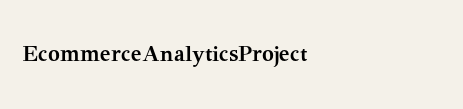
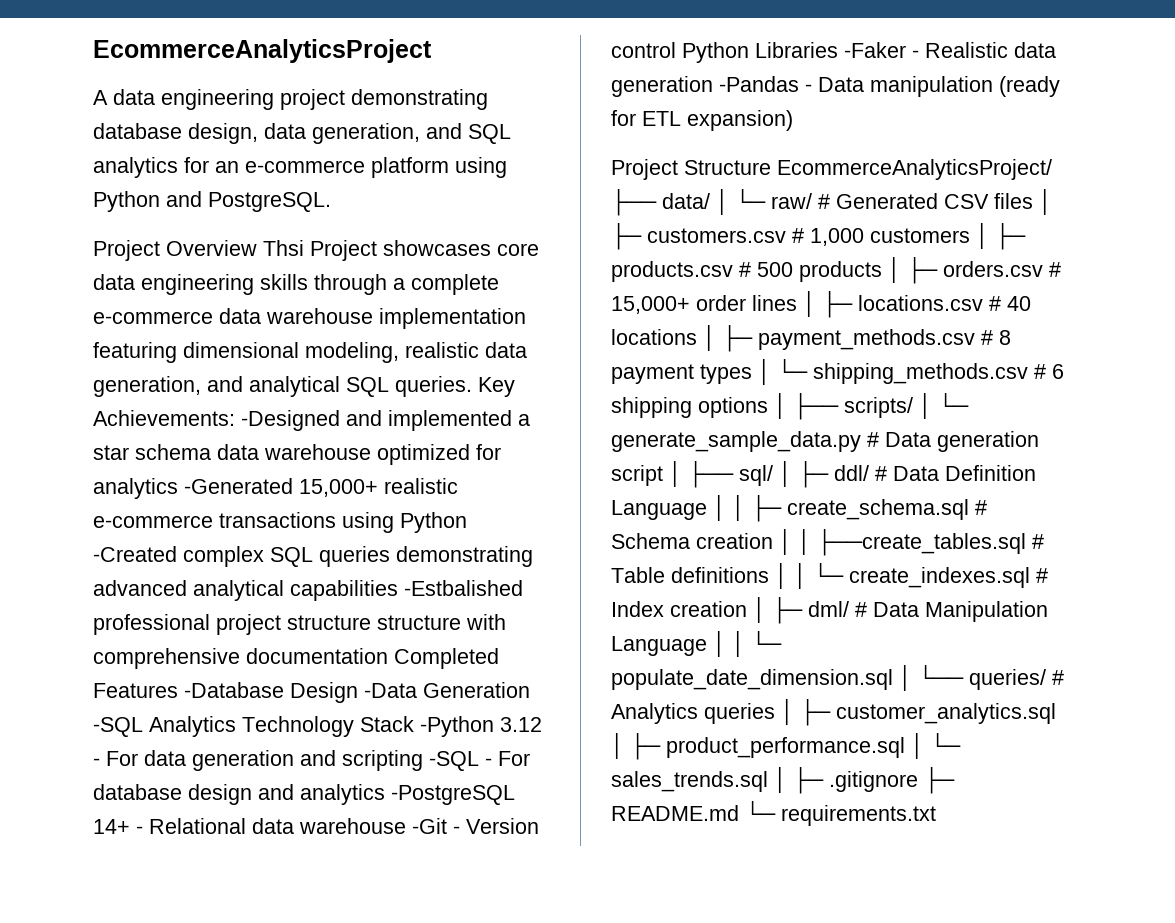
(308, 56) none -> [93,89,488,110] [93,123,511,144] [93,157,507,178] [93,191,331,212] [93,240,539,261] [93,274,499,295] [93,308,526,329] [93,342,527,363] [93,376,515,397] [93,410,530,431] [93,444,501,465] [93,478,458,499] [93,512,467,533] [93,546,533,567] [93,580,523,601] [93,614,506,635] [93,648,499,669] [93,682,530,703] [93,716,542,737] [93,750,530,771] [93,784,515,805] [93,818,539,834] [611,42,1056,63] [611,76,1060,97] [611,110,793,131] [611,159,1052,180] [611,189,1052,216] [611,223,1026,250] [611,257,1061,284] [611,291,1031,318] [611,325,1011,352] [611,359,1064,385] [611,393,969,420] [611,431,1039,452] [611,461,1036,488] [611,495,987,522] [611,529,1044,556] [611,563,1048,589] [611,597,1048,624] [611,631,782,657] [611,665,1064,691] [611,699,1056,726] [611,733,961,760] [611,767,955,794] [611,801,936,826] // A data engineering project demonstrating database design, data generation, and SQL analytics for an e-commerce platform using Python and PostgreSQL. // Project Overview Thsi Project showcases core data engineering skills through a complete e-commerce data warehouse implementation featuring dimensional modeling, realistic data generation, and analytical SQL queries. Key Achievements: -Designed and implemented a star schema data warehouse optimized for analytics -Generated 15,000+ realistic e-commerce transactions using Python -Created complex SQL queries demonstrating advanced analytical capabilities -Estbalished professional project structure structure with comprehensive documentation Completed Features -Database Design -Data Generation -SQL Analytics Technology Stack -Python 3.12 - For data generation and scripting -SQL - For database design and analytics -PostgreSQL 14+ - Relational data warehouse -Git - Version control Python Libraries -Faker - Realistic data generation -Pandas - Data manipulation (ready for ETL expansion) // Project Structure EcommerceAnalyticsProject/ ├── data/ │ └─ raw/ # Generated CSV files │ ├─ customers.csv # 1,000 customers │ ├─ products.csv # 500 products │ ├─ orders.csv # 15,000+ order lines │ ├─ locations.csv # 40 locations │ ├─ payment_methods.csv # 8 payment types │ └─ shipping_methods.csv # 6 shipping options │ ├── scripts/ │ └─ generate_sample_data.py # Data generation script │ ├── sql/ │ ├─ ddl/ # Data Definition Language │ │ ├─ create_schema.sql # Schema creation │ │ ├──create_tables.sql # Table definitions │ │ └─ create_indexes.sql # Index creation │ ├─ dml/ # Data Manipulation Language │ │ └─ populate_date_dimension.sql │ └── queries/ # Analytics queries │ ├─ customer_analytics.sql │ ├─ product_performance.sql │ └─ sales_trends.sql │ ├─ .gitignore ├─ README.md └─ requirements.txt

